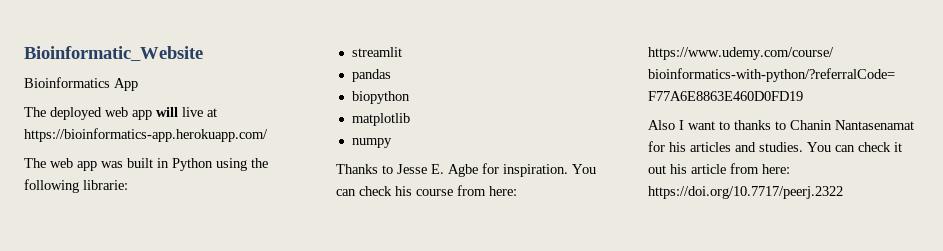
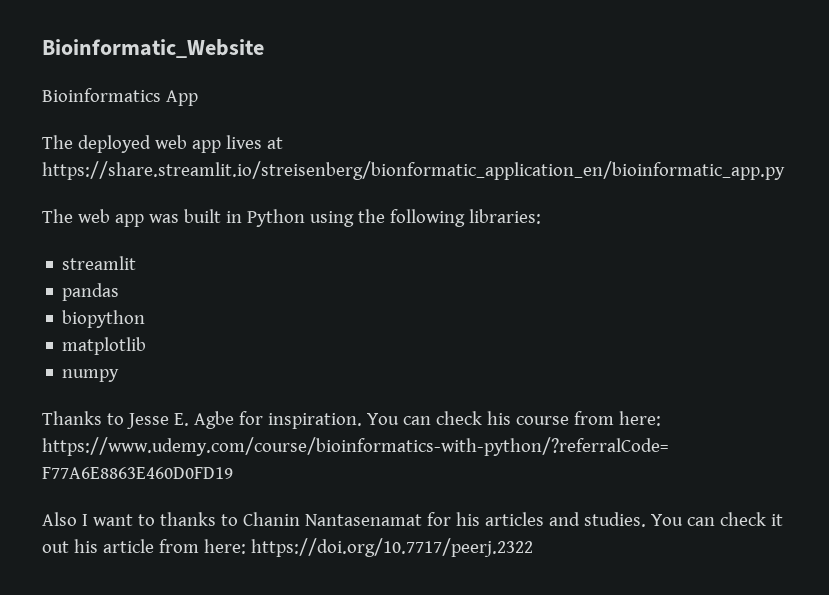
[156,107,217,117] [24,128,268,142] will live at https://bioinformatics-app.herokuapp.com/ -> [225,135,283,149] [42,161,785,180] lives at https://share.streamlit.io/streisenberg/bionformatic_application_en/bioinformatic_app.py
[83,180,128,190] librarie: -> [468,209,541,224] libraries:

